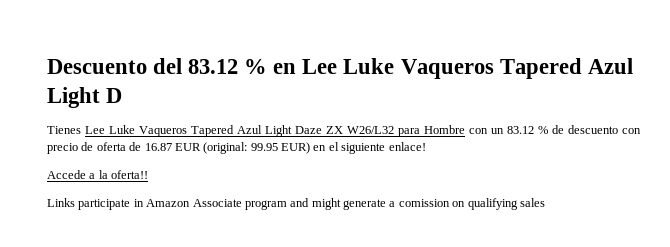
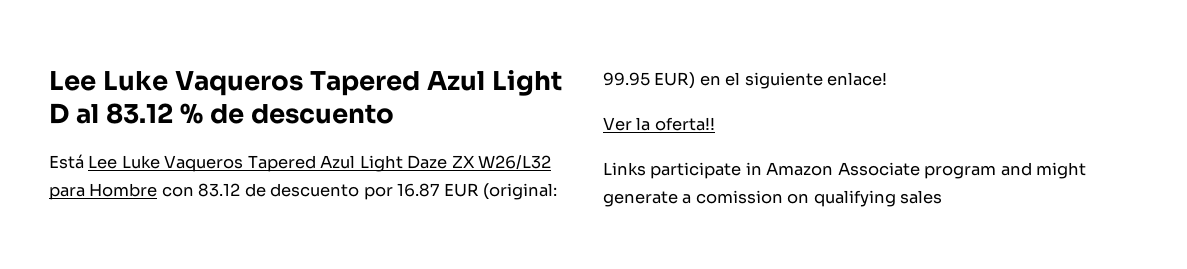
[47,58,297,74] Descuento del 83.12 % en -> (49, 81) none
[47,126,81,134] // Tienes -> [76,103,395,124] [49,154,84,169] al 83.12 % de descuento // Está
[491,125,641,134] [47,142,142,154] un 83.12 % de descuento con precio de oferta de -> [198,183,393,200] 83.12 de descuento por
[47,170,96,179] Accede a -> [603,117,632,131] Ver

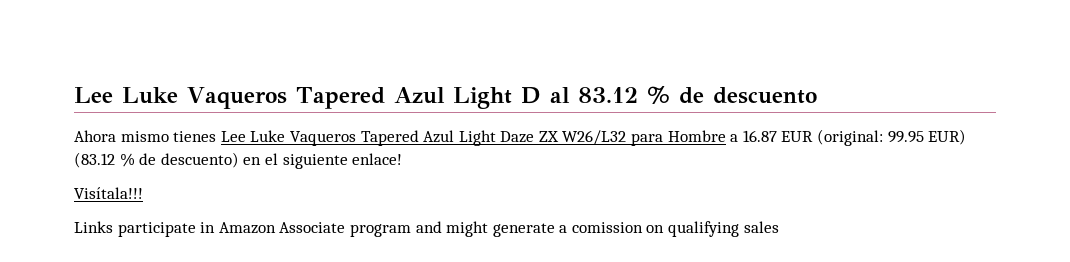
[49,154,84,169] Está -> [74,130,217,142] Ahora mismo tienes
[161,183,393,200] con 83.12 de descuento por -> [730,134,739,142] a
(696, 80) none -> [74,152,239,168] (83.12 % de descuento)
[603,117,715,131] Ver la oferta!! -> [74,187,143,199] Visítala!!!

